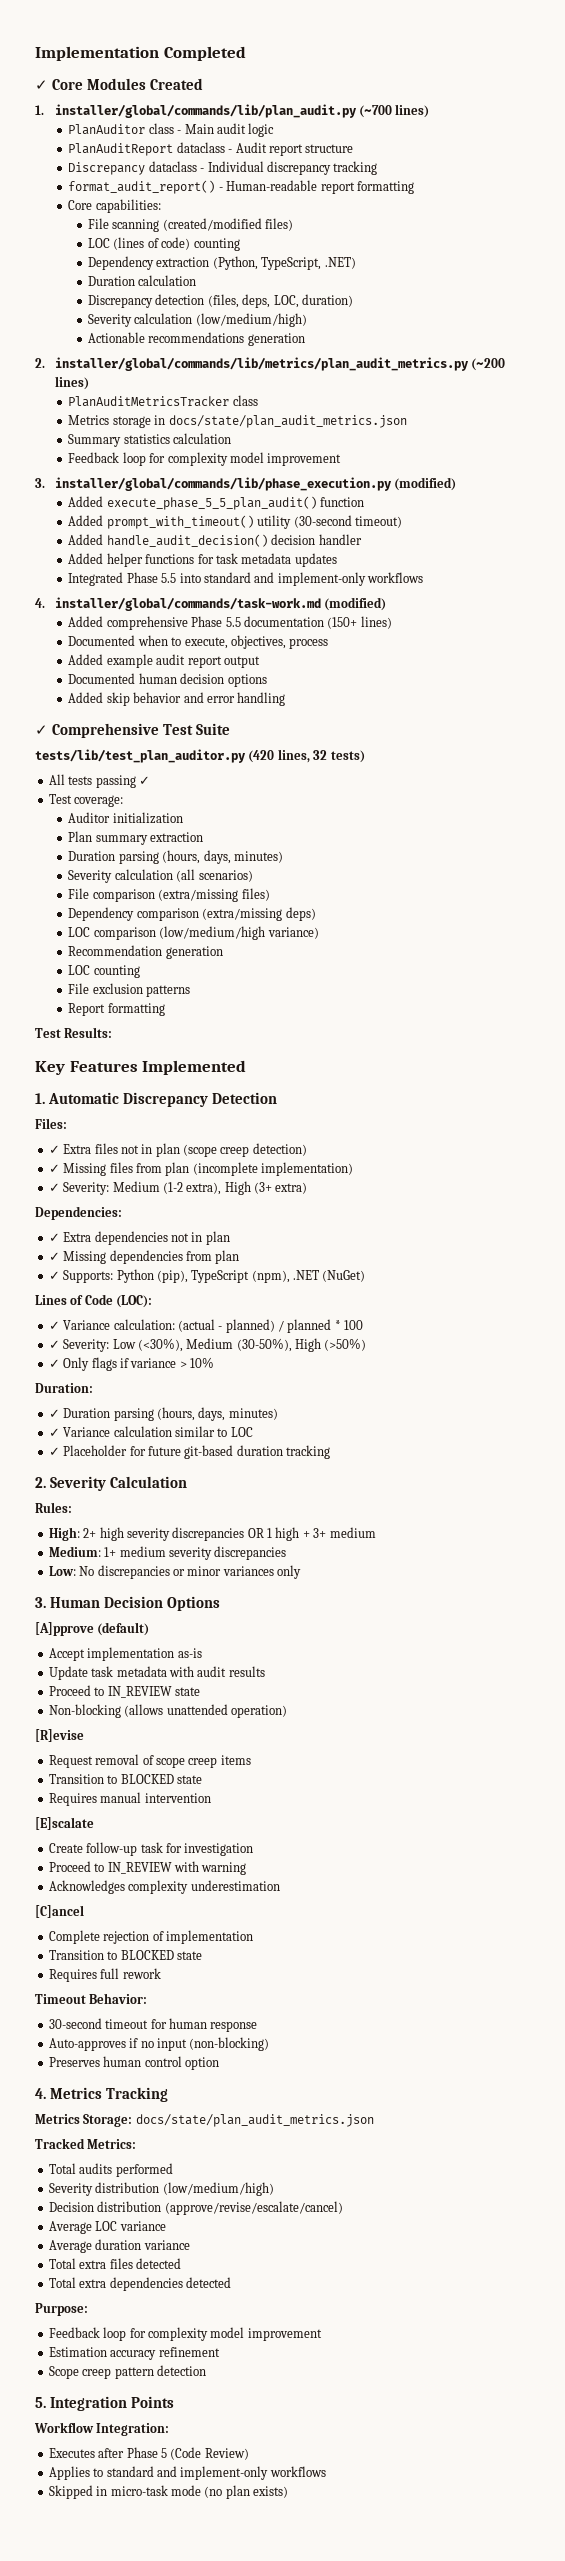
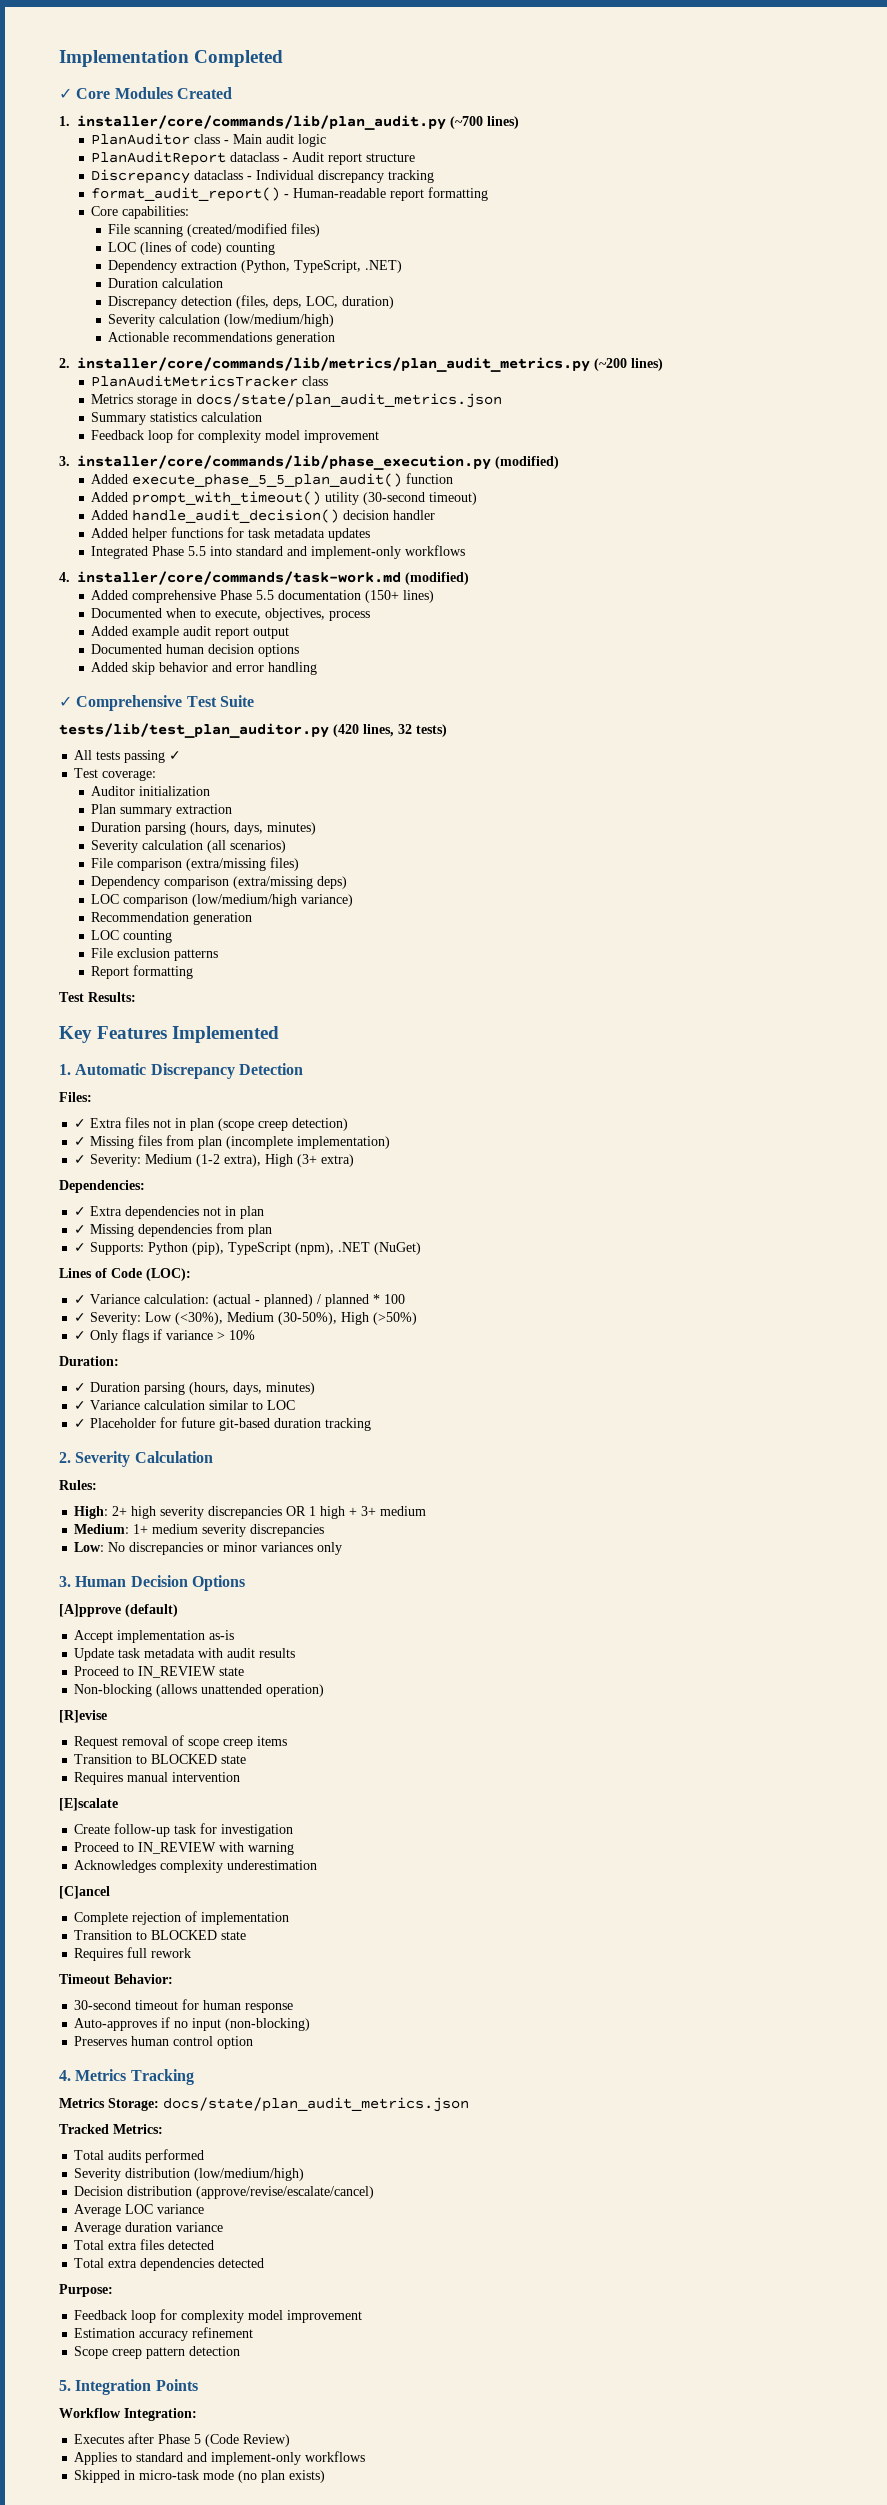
[54,104,357,118] installer/global/commands/lib/plan_audit.py -> [77,115,446,130] installer/core/commands/lib/plan_audit.py
[54,357,469,371] installer/global/commands/lib/metrics/plan_audit_metrics.py -> [77,357,590,372] installer/core/commands/lib/metrics/plan_audit_metrics.py
[54,477,392,491] installer/global/commands/lib/phase_execution.py -> [77,455,491,470] installer/core/commands/lib/phase_execution.py
[54,597,321,611] installer/global/commands/task-work.md -> [77,571,401,585] installer/core/commands/task-work.md

